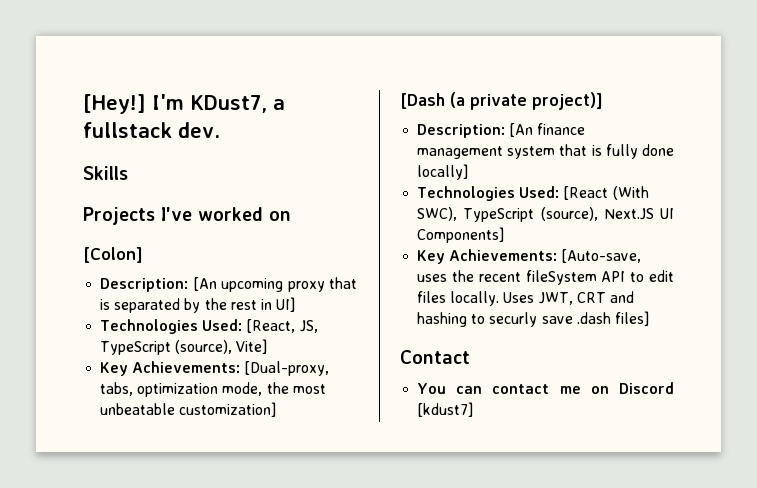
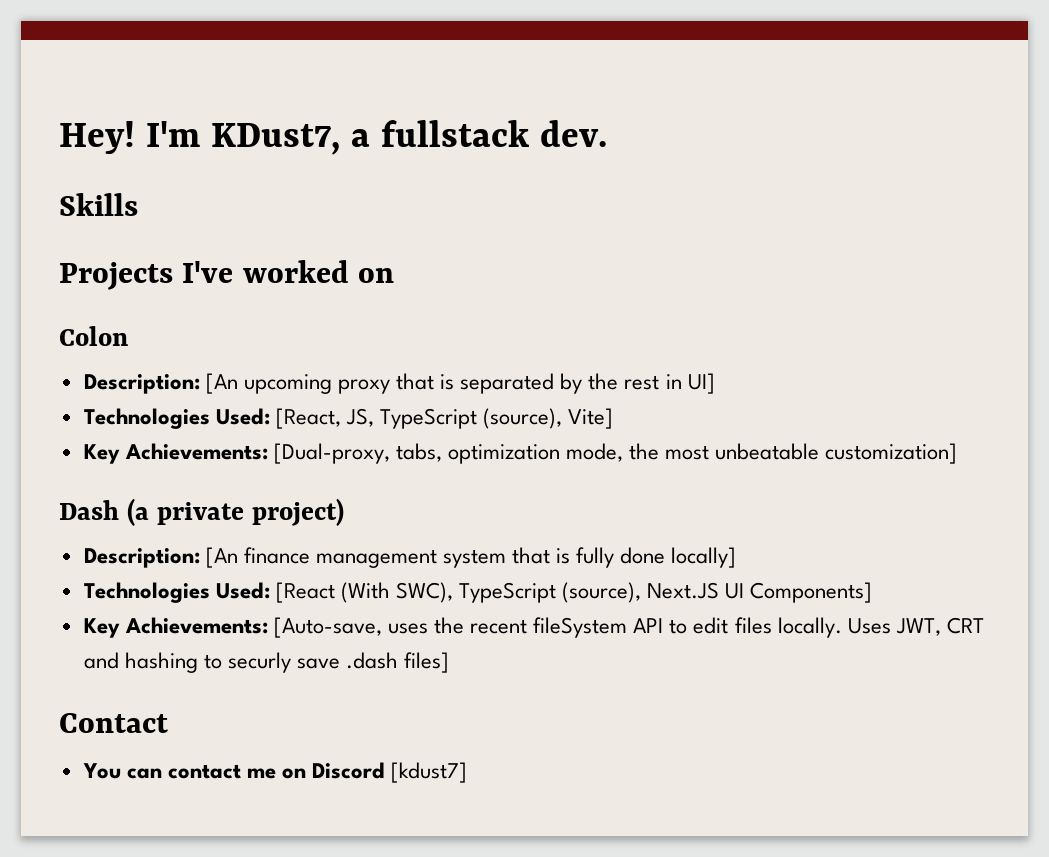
[83,94,146,114] [Hey!] -> [59,121,135,154] Hey!
[83,247,143,263] [Colon] -> [59,326,128,346] Colon
[400,93,445,109] [Dash -> [59,500,119,520] Dash
[532,92,603,110] project)] -> [252,498,345,526] project)

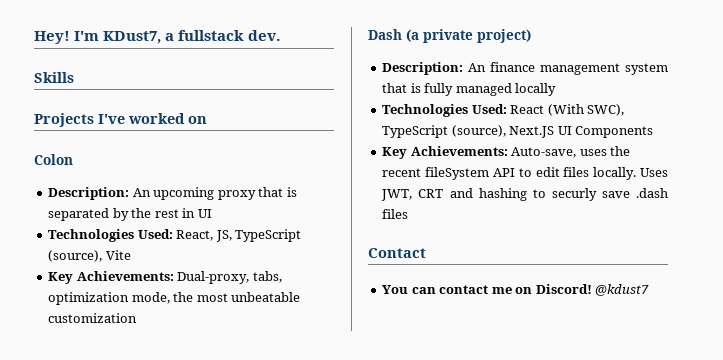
[205,373,238,394] [An -> [132,188,151,197] An
[687,373,715,394] [83,408,341,429] UI] // Technologies Used: [React, -> [197,209,212,218] [48,229,214,242] UI // Technologies Used: React,
[568,408,614,429] [83,443,390,464] Vite] // Key Achievements: [Dual-proxy, -> [105,250,131,260] [48,271,250,284] Vite // Key Achievements: Dual-proxy,
[825,443,958,464] customization] -> [48,313,138,323] customization
[205,547,238,568] [An -> [468,63,487,72] An
[620,547,737,568] [83,582,335,603] done locally] // Technologies Used: [React -> [455,83,557,96] [382,104,545,117] managed locally // Technologies Used: React
[750,582,873,603] [83,617,382,638] Components] // Key Achievements: [Auto-save, -> [575,126,654,138] [382,146,577,159] Components // Key Achievements: Auto-save,
[404,652,450,673] files] -> [382,209,409,219] files
[312,762,468,783] Discord [kdust7] -> [535,284,650,296] Discord! @kdust7

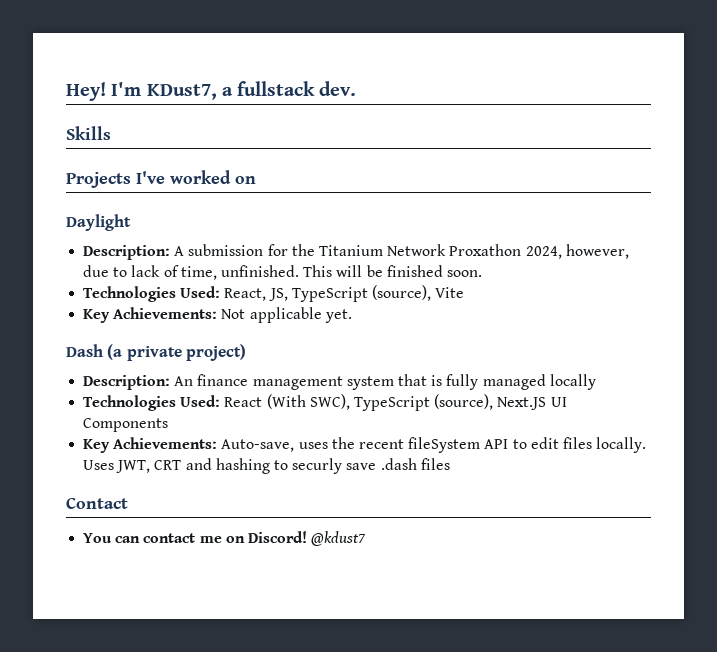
[34,154,73,165] [48,187,297,200] [48,208,212,221] Colon // Description: An upcoming proxy that is separated by the rest in UI -> [66,214,131,231] [83,244,629,260] [83,265,482,280] Daylight // Description: A submission for the Titanium Network Proxathon 2024, however, due to lack of time, unfinished. This will be finished soon.
[177,271,282,284] [48,292,301,305] [48,313,138,323] Dual-proxy, tabs, optimization mode, the most unbeatable customization -> [221,307,352,323] Not applicable yet.

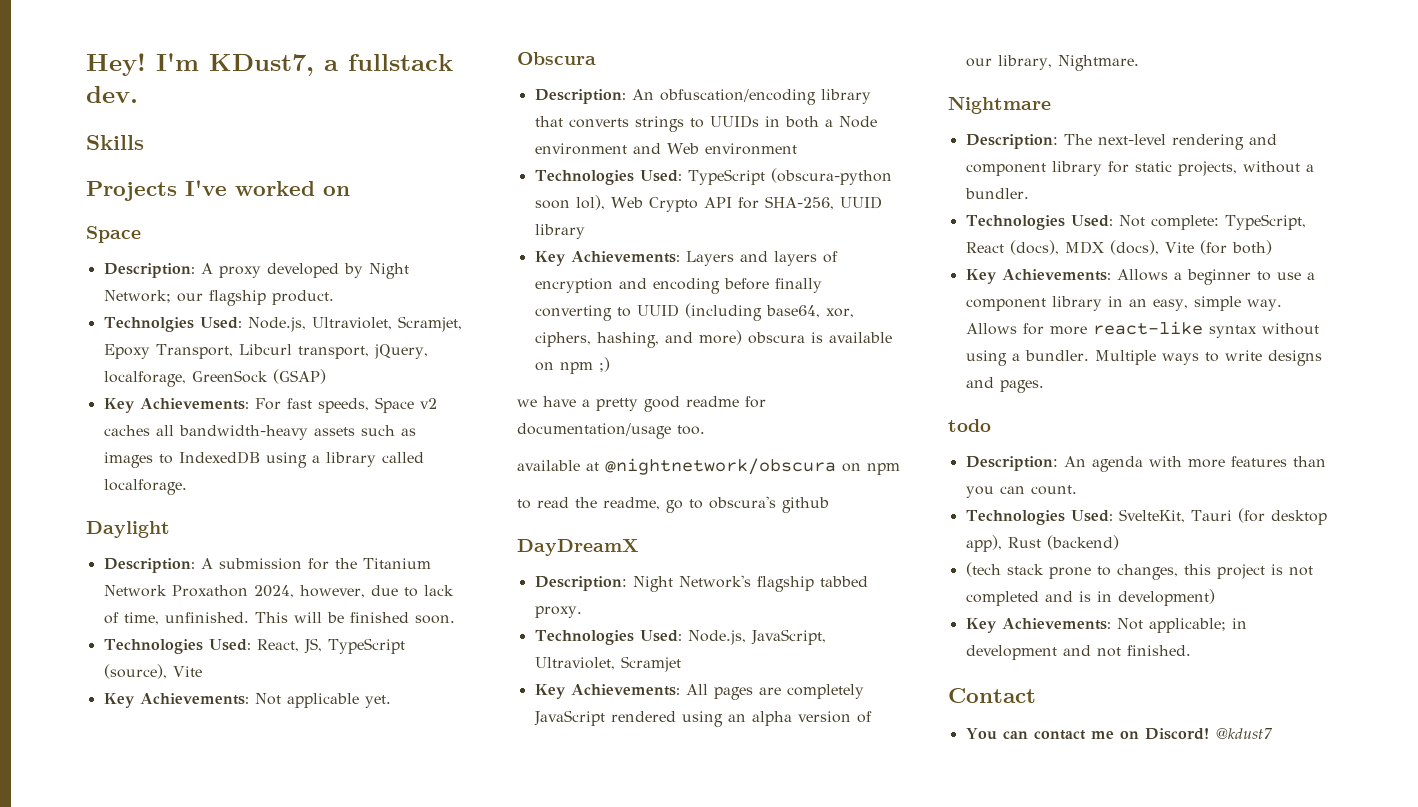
(256, 180) none -> [86,226,141,243] [103,263,409,279] [103,290,334,306] [103,316,462,332] [103,344,428,359] [103,369,326,387] [103,397,437,413] [103,425,416,440] [103,451,424,468] [103,479,187,495] // Space // Description: A proxy developed by Night Network; our flagship product. // Technolgies Used: Node.js, Ultraviolet, Scramjet, Epoxy Transport, Libcurl transport, jQuery, localforage, GreenSock (GSAP) // Key Achievements: For fast speeds, Space v2 caches all bandwidth-heavy assets such as images to IndexedDB using a library called localforage.
[66,344,247,361] [83,374,596,390] [83,394,567,411] [83,418,169,432] [83,437,647,453] [83,458,450,474] Dash (a private project) // Description: An finance management system that is fully managed locally // Technologies Used: React (With SWC), TypeScript (source), Next.JS UI Components // Key Achievements: Auto-save, uses the recent fileSystem API to edit files locally. Uses JWT, CRT and hashing to securly save .dash files -> [517,52,596,65] [534,89,871,105] [534,115,877,132] [534,143,797,155] [534,168,892,185] [534,195,882,212] [534,224,585,239] [534,251,838,266] [534,278,822,294] [534,303,854,321] [534,330,892,348] [534,357,610,374] [517,396,766,412] [517,423,705,439] [517,458,900,475] [517,496,829,513] [517,539,639,556] [534,575,868,592] [534,606,582,618] [534,629,826,645] [534,656,681,672] [534,684,864,700] [533,710,872,727] [965,55,1139,71] [948,97,1051,114] [965,134,1277,150] [965,161,1314,176] [964,188,1029,199] [965,214,1306,230] [965,240,1272,255] [965,269,1315,285] [965,296,1282,311] [965,321,1319,338] [965,350,1322,366] [965,377,1044,393] [948,419,991,432] [965,456,1326,472] [965,485,1077,498] [965,508,1327,525] [965,535,1119,552] [965,562,1313,580] [965,589,1215,606] [965,618,1247,633] [965,645,1191,660] Obscura // Description: An obfuscation/encoding library that converts strings to UUIDs in both a Node environment and Web environment // Technologies Used: TypeScript (obscura-python soon lol), Web Crypto API for SHA-256, UUID library // Key Achievements: Layers and layers of encryption and encoding before finally converting to UUID (including base64, xor, ciphers, hashing, and more) obscura is available on npm ;) // we have a pretty good readme for documentation/usage too. // available at @nightnetwork/obscura on npm // to read the readme, go to obscura's github // DayDreamX // Description: Night Network's flagship tabbed proxy. // Technologies Used: Node.js, JavaScript, Ultraviolet, Scramjet // Key Achievements: All pages are completely JavaScript rendered using an alpha version of our library, Nightmare. // Nightmare // Description: The next-level rendering and component library for static projects, without a bundler. // Technologies Used: Not complete: TypeScript, React (docs), MDX (docs), Vite (for both) // Key Achievements: Allows a beginner to use a component library in an easy, simple way. Allows for more react-like syntax without using a bundler. Multiple ways to write designs and pages. // todo // Description: An agenda with more features than you can count. // Technologies Used: SvelteKit, Tauri (for desktop app), Rust (backend) // (tech stack prone to changes, this project is not completed and is in development) // Key Achievements: Not applicable; in development and not finished.

